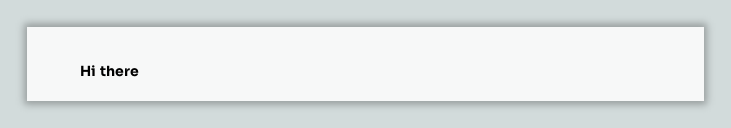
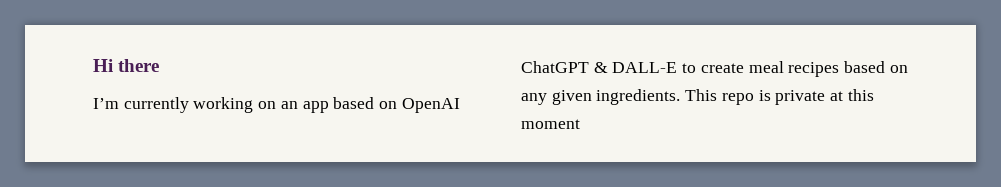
(139, 71) none -> [93,97,460,113] [521,61,908,77] [521,89,874,105] [521,119,580,129] // I’m currently working on an app based on OpenAI ChatGPT & DALL-E to create meal recipes based on any given ingredients. This repo is private at this moment

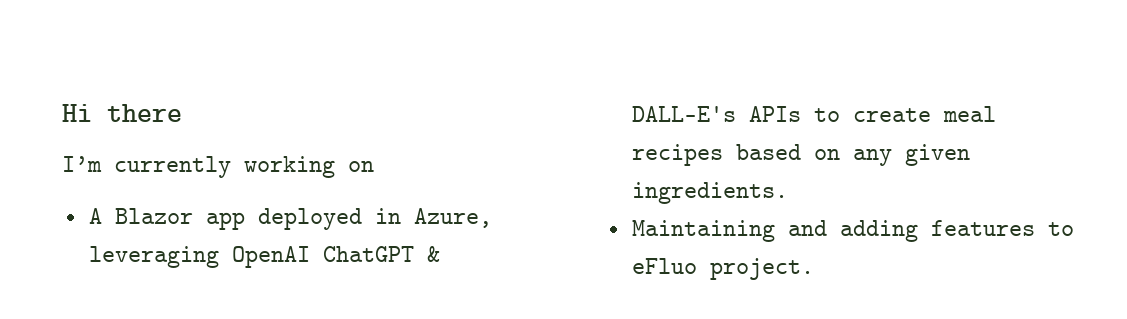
[280,97,398,113] an app based on -> [88,208,492,230] [88,246,219,268] // A Blazor app deployed in Azure, leveraging
[612,62,678,73] DALL-E -> [631,106,801,122] DALL-E's APIs
[685,89,874,105] [521,119,580,129] This repo is private at this moment -> [631,220,1074,242] [631,258,814,280] // Maintaining and adding features to eFluo project.

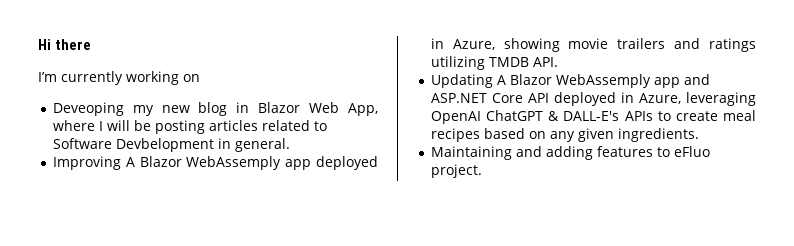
[88,208,193,224] A Blazor -> [52,102,378,116] [52,120,327,134] [52,138,290,152] [52,156,282,170] Deveoping my new blog in Blazor Web App, where I will be posting articles related to Software Devbelopment in general. // Improving A Blazor WebAssemply
(492, 218) none -> [503,38,756,52] [430,56,558,70] [430,74,710,88] [430,92,681,106] showing movie trailers and ratings utilizing TMDB API. // Updating A Blazor WebAssemply app and ASP.NET Core API deployed in Azure,

